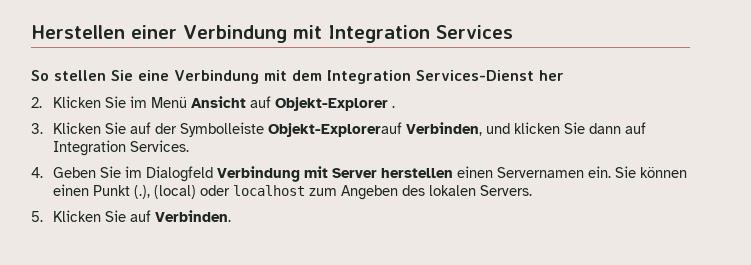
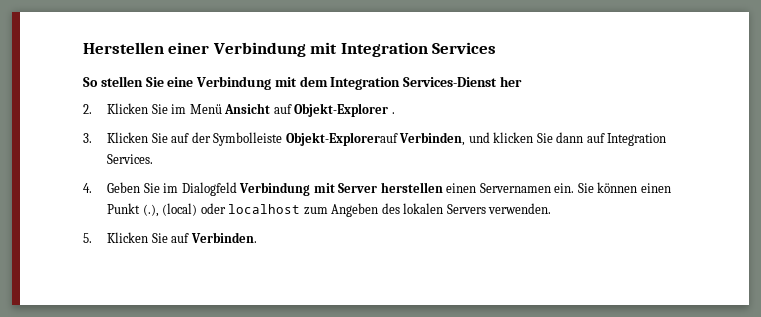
[480,185,533,196] Servers. -> [446,203,552,214] Servers verwenden.

